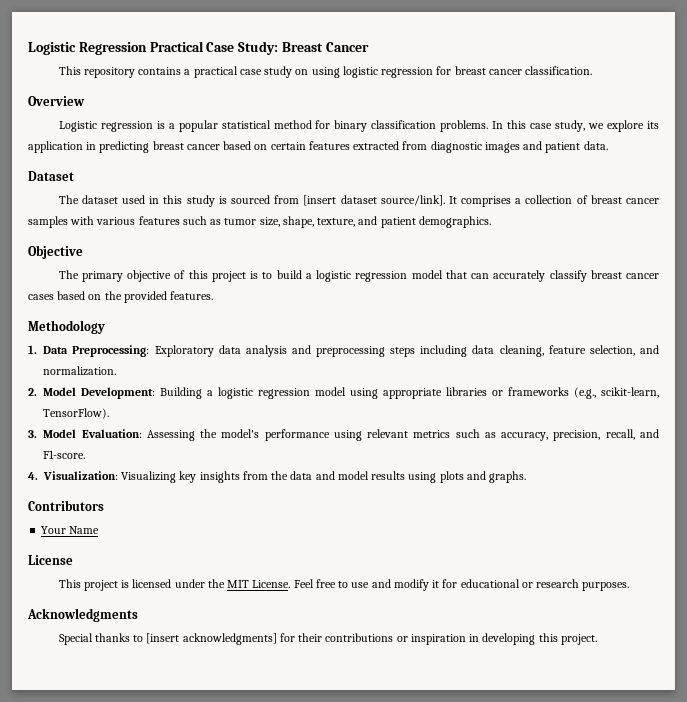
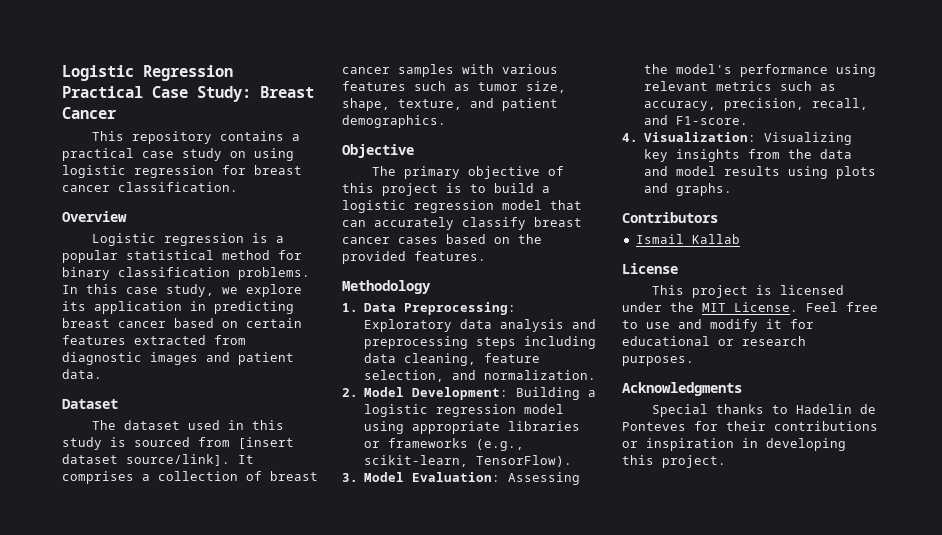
[41,526,100,534] Your Name -> [635,234,740,244] Ismail Kallab
[146,633,277,645] [insert acknowledgments] -> [796,404,877,414] [622,422,686,431] Hadelin de Ponteves

